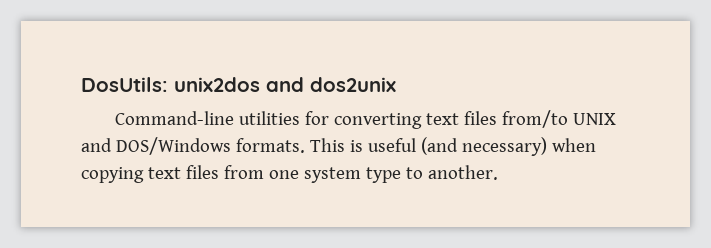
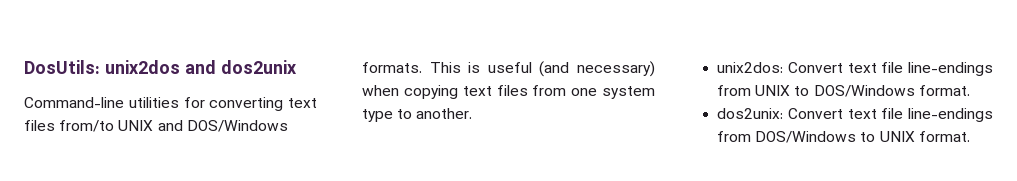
(498, 172) none -> [717,62,993,76] [717,85,970,97] [717,108,993,122] [717,131,970,143] // unix2dos: Convert text file line-endings from UNIX to DOS/Windows format. // dos2unix: Convert text file line-endings from DOS/Windows to UNIX format.

